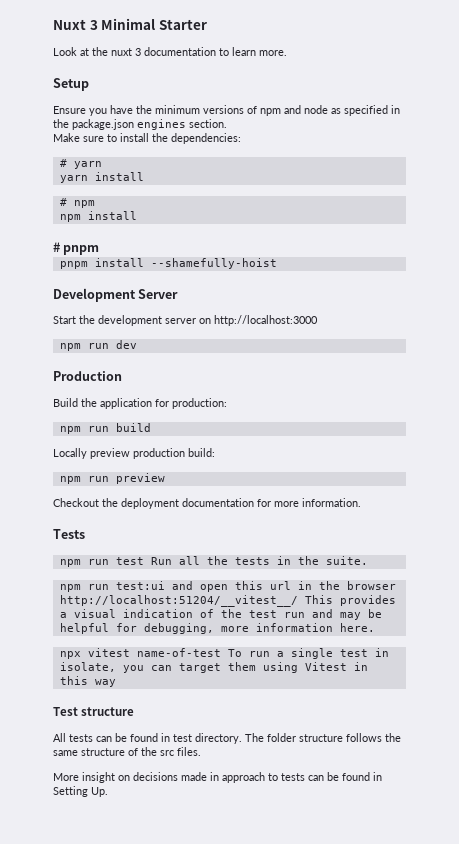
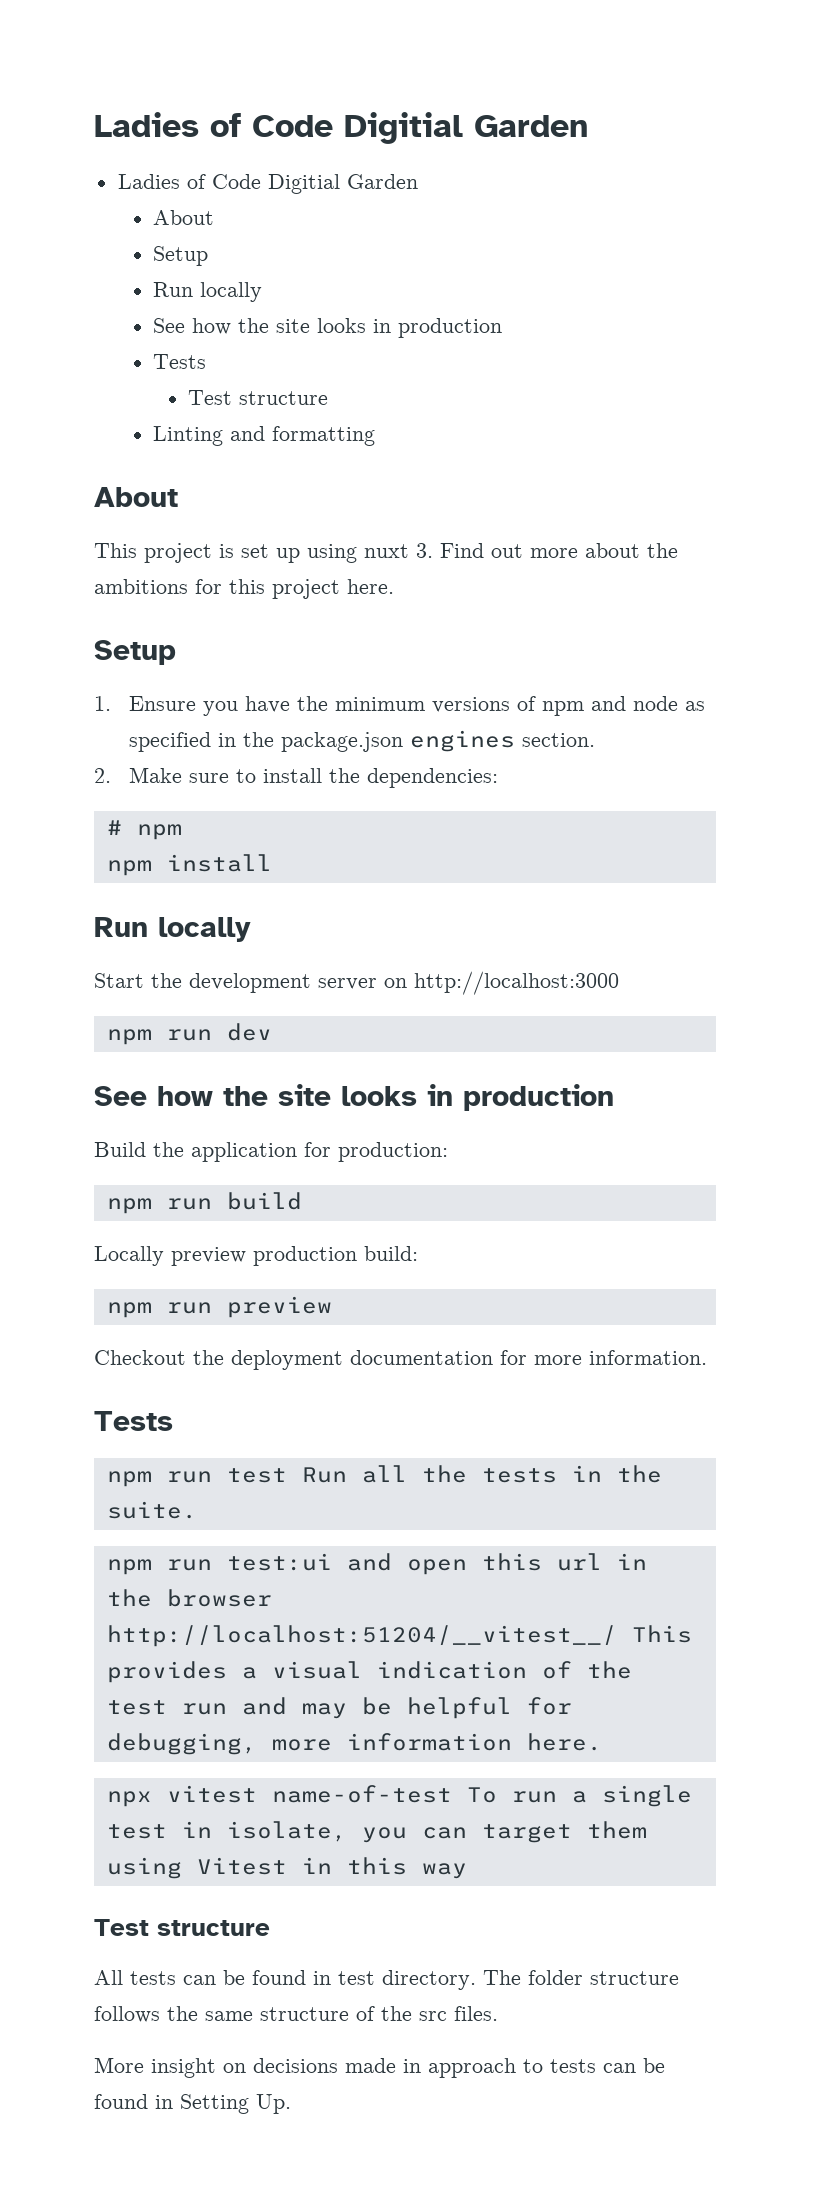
[53,18,207,30] [53,47,287,56] [53,78,89,91] Nuxt 3 Minimal Starter // Look at the nuxt 3 documentation to learn more. // Setup // -> [94,112,588,144] [117,174,418,194] [152,210,214,225] [152,246,208,266] [152,282,262,302] [152,318,502,338] [152,354,206,369] [188,390,329,405] [152,426,375,446] [94,487,178,507] [94,543,678,563] [94,579,394,599] [94,640,176,665] [94,696,111,711] Ladies of Code Digitial Garden // Ladies of Code Digitial Garden // About // Setup // Run locally // See how the site looks in production // Tests // Test structure // Linting and formatting // About // This project is set up using nuxt 3. Find out more about the ambitions for this project here. // Setup // 1.
(227, 123) none -> [94,768,111,783] 2.
[59,159,102,169] [59,172,144,183] // # yarn // yarn install -> (499, 778) none
[53,242,100,255] [59,258,277,269] [53,288,179,302] # pnpm // pnpm install --shamefully-hoist // Development Server -> [94,917,251,942] Run locally
[53,371,122,381] Production -> [94,1084,614,1111] See how the site looks in production

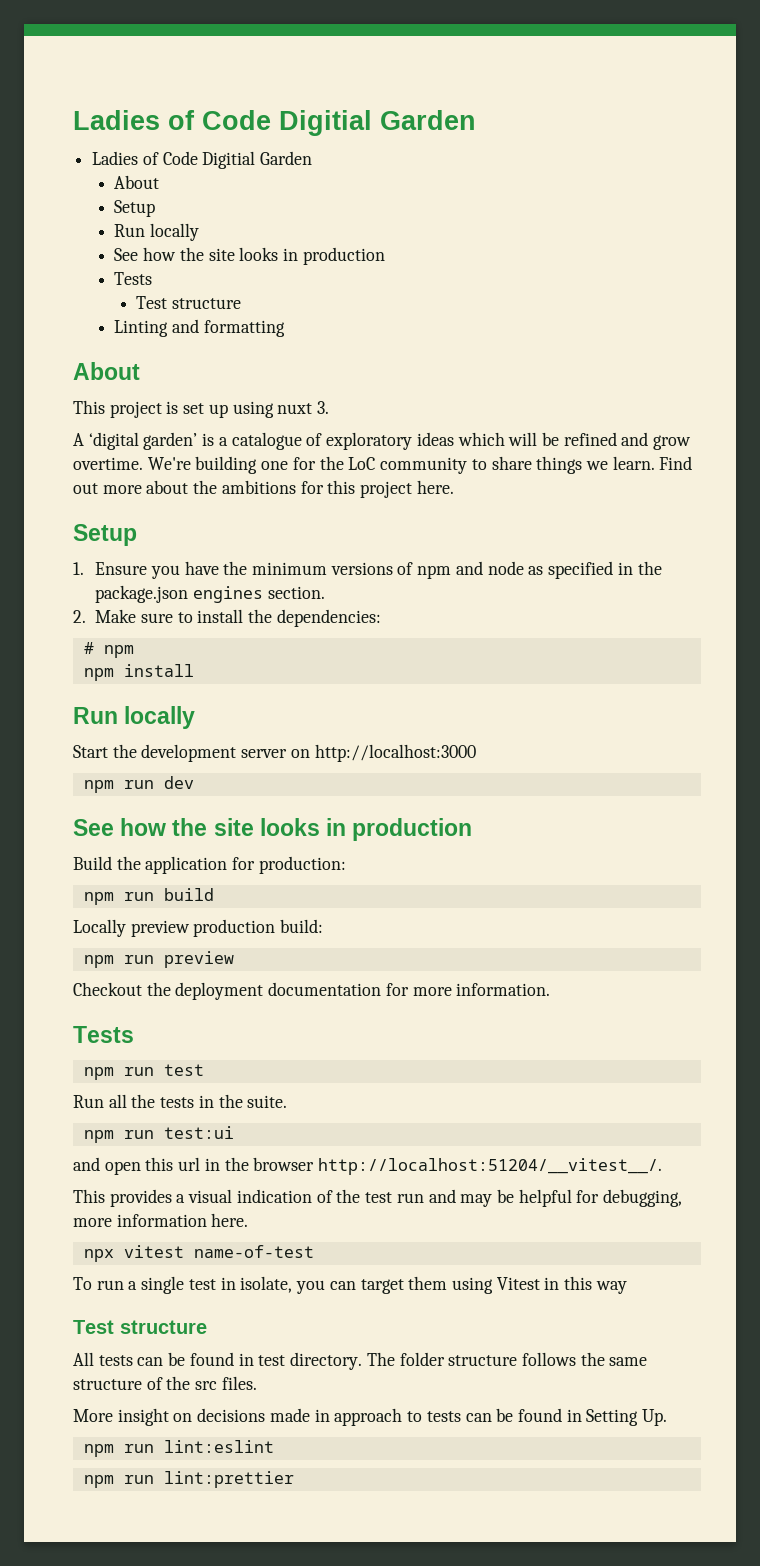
(433, 550) none -> [73,432,692,450] [73,456,655,474] // A ‘digital garden’ is a catalogue of exploratory ideas which will be refined and grow overtime. We're building one for the LoC community to share things we learn.
(287, 1475) none -> (204, 1070) //
(332, 1562) none -> (234, 1132) //
[106,1625,617,1647] http://localhost:51204/__vitest__/ -> [318,1158,663,1175] http://localhost:51204/__vitest__/. //
(452, 1794) none -> (314, 1251) //
(291, 2104) none -> [83,1440,274,1457] [83,1471,294,1488] // npm run lint:eslint // npm run lint:prettier

